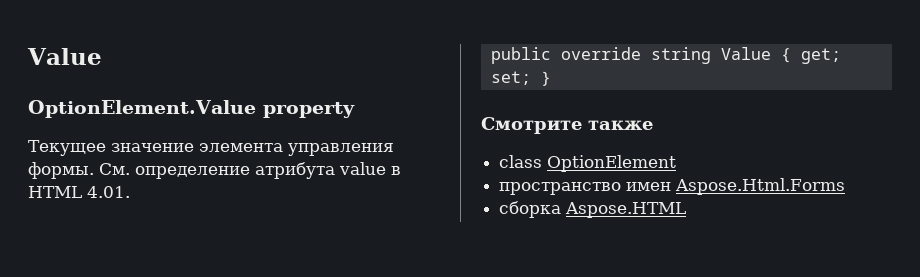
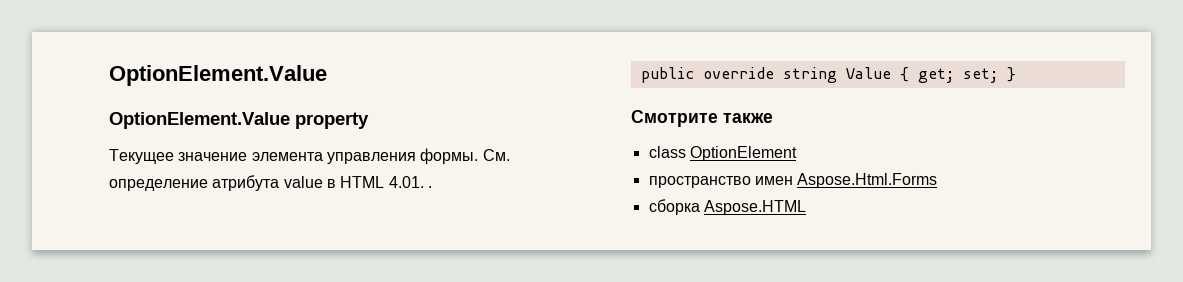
[27,48,102,65] Value -> [109,65,327,86] OptionElement.Value
(130, 192) none -> [427,186,432,188] .

